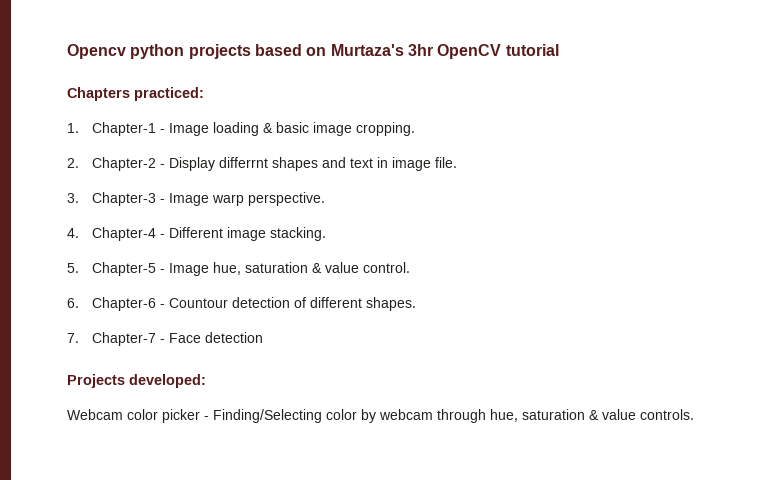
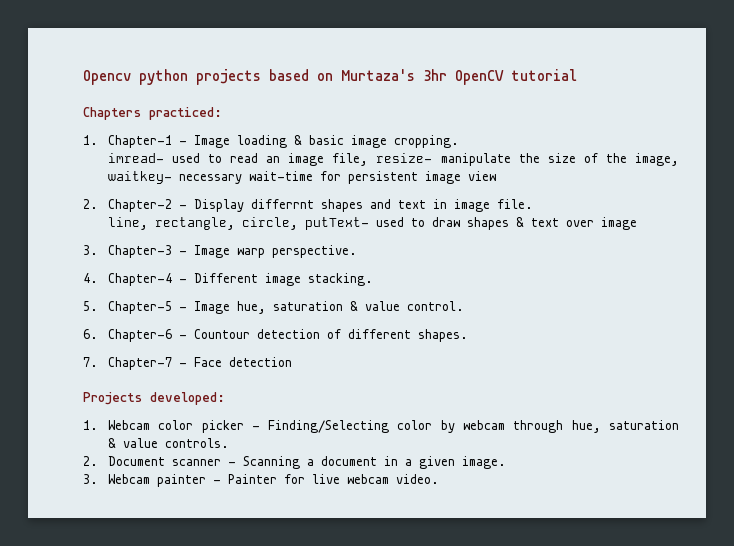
(416, 129) none -> [107,153,679,166] [107,171,496,184] // imread- used to read an image file, resize- manipulate the size of the image, waitkey- necessary wait-time for persistent image view
(458, 162) none -> [107,217,637,230] // line, rectangle, circle, putText- used to draw shapes & text over image
(206, 381) none -> [83,420,98,430] 1.
(694, 414) none -> [83,456,506,469] [83,474,439,487] // 2. Document scanner - Scanning a document in a given image. // 3. Webcam painter - Painter for live webcam video.

